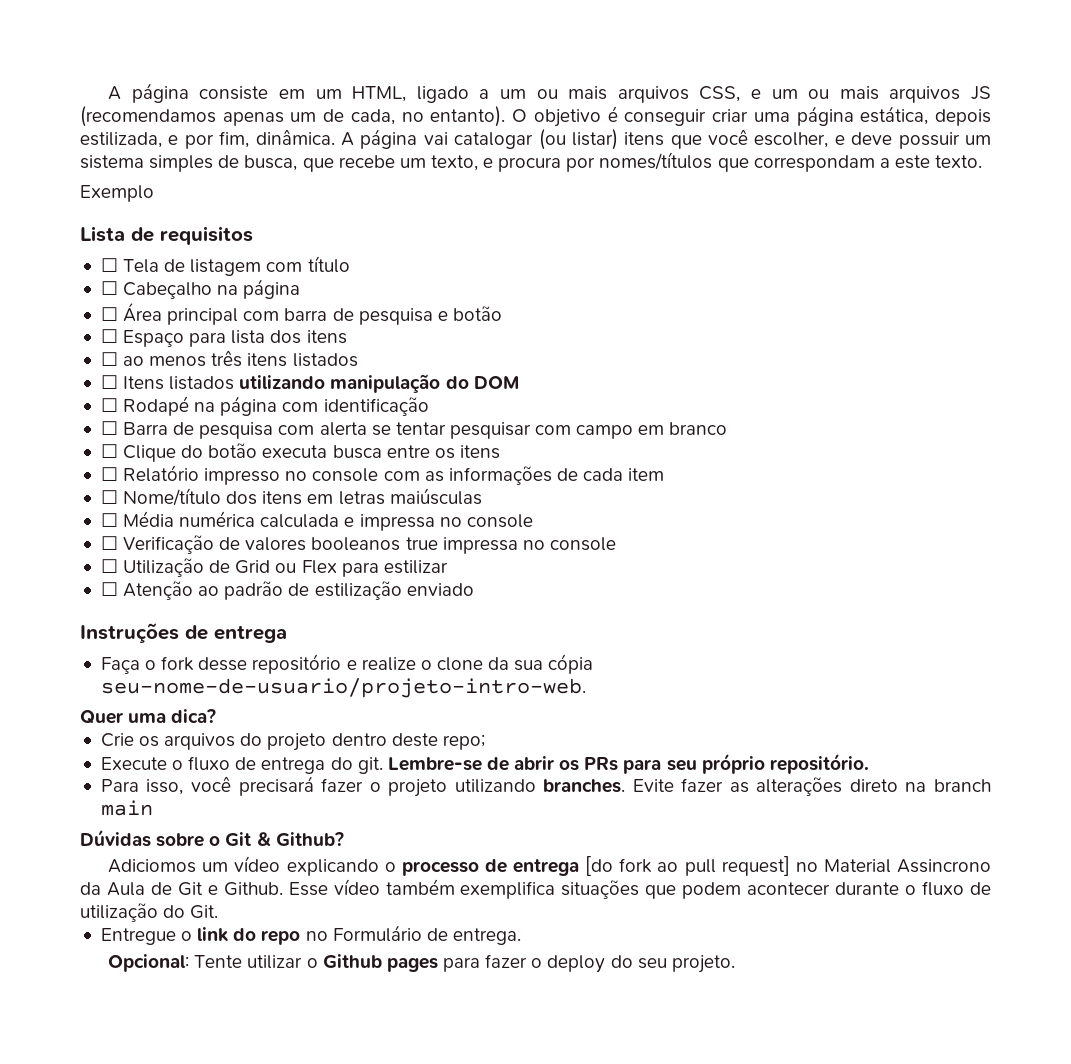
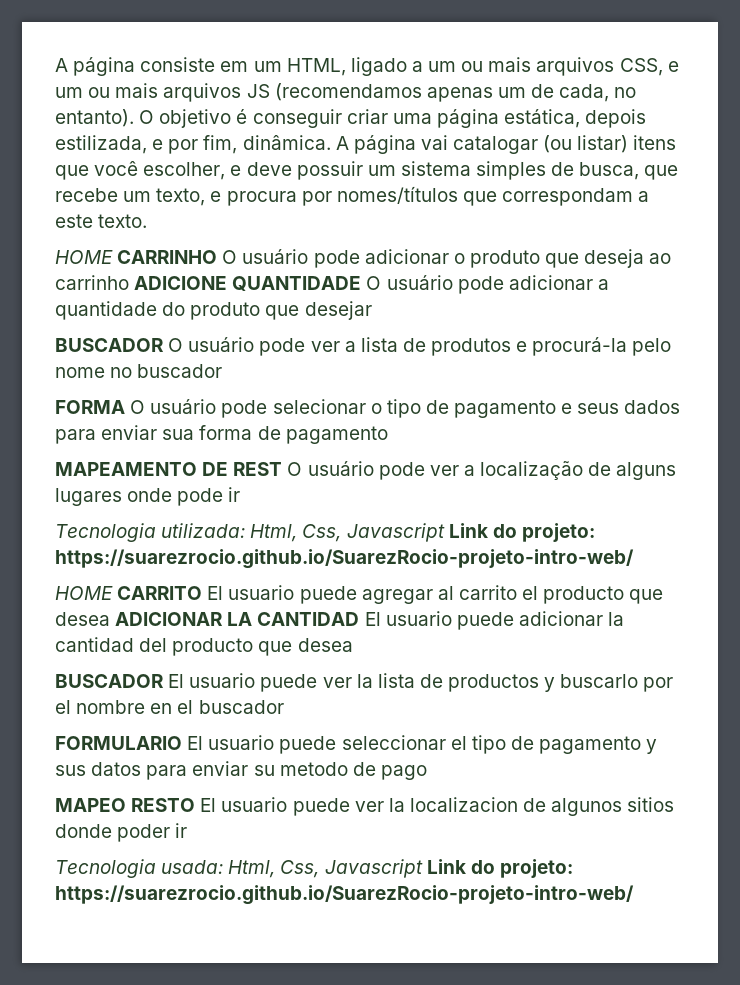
[80,185,154,202] [80,226,253,245] [100,256,350,276] [100,279,301,299] [100,302,502,325] [100,329,347,347] [100,350,358,367] [100,374,519,393] [100,396,429,416] [100,421,728,439] [100,443,500,462] [100,465,665,485] [100,488,482,506] [100,511,533,531] [100,535,616,554] [100,558,448,577] [100,581,474,600] [80,623,287,643] [100,654,594,674] [100,678,586,698] [80,709,217,724] [100,733,485,751] [100,753,869,774] [100,776,991,797] [100,800,153,816] [80,829,344,847] [108,856,992,876] [80,879,992,899] [80,903,219,922] [100,925,521,945] [108,954,735,973] Exemplo // Lista de requisitos // ☐ Tela de listagem com título // ☐ Cabeçalho na página // ☐ Área principal com barra de pesquisa e botão // ☐ Espaço para lista dos itens // ☐ ao menos três itens listados // ☐ Itens listados utilizando manipulação do DOM // ☐ Rodapé na página com identificação // ☐ Barra de pesquisa com alerta se tentar pesquisar com campo em branco // ☐ Clique do botão executa busca entre os itens // ☐ Relatório impresso no console com as informações de cada item // ☐ Nome/título dos itens em letras maiúsculas // ☐ Média numérica calculada e impressa no console // ☐ Verificação de valores booleanos true impressa no console // ☐ Utilização de Grid ou Flex para estilizar // ☐ Atenção ao padrão de estilização enviado // Instruções de entrega // Faça o fork desse repositório e realize o clone da sua cópia seu-nome-de-usuario/projeto-intro-web. // Quer uma dica? // Crie os arquivos do projeto dentro deste repo; // Execute o fluxo de entrega do git. Lembre-se de abrir os PRs para seu próprio repositório. // Para isso, você precisará fazer o projeto utilizando branches. Evite fazer as alterações direto na branch main // Dúvidas sobre o Git & Github? // Adiciomos um vídeo explicando o processo de entrega [do fork ao pull request] no Material Assincrono da Aula de Git e Github. Esse vídeo também exemplifica situações que podem acontecer durante o fluxo de utilização do Git. // Entregue o link do repo no Formulário de entrega. // Opcional: Tente utilizar o Github pages para fazer o deploy do seu projeto. -> [55,249,672,268] [55,275,609,294] [55,301,372,320] [55,337,672,356] [55,364,223,378] [55,399,681,418] [55,425,388,444] [55,461,677,480] [55,487,241,506] [55,523,595,542] [55,549,634,569] [55,585,664,604] [55,611,625,630] [55,637,353,656] [55,673,674,692] [55,700,284,714] [55,735,658,754] [55,761,427,780] [55,797,675,816] [55,823,188,842] [55,859,573,878] [55,885,634,905] HOME CARRINHO O usuário pode adicionar o produto que deseja ao carrinho ADICIONE QUANTIDADE O usuário pode adicionar a quantidade do produto que desejar // BUSCADOR O usuário pode ver a lista de produtos e procurá-la pelo nome no buscador // FORMA O usuário pode selecionar o tipo de pagamento e seus dados para enviar sua forma de pagamento // MAPEAMENTO DE REST O usuário pode ver a localização de alguns lugares onde pode ir // Tecnologia utilizada: Html, Css, Javascript Link do projeto: https://suarezrocio.github.io/SuarezRocio-projeto-intro-web/ // HOME CARRITO El usuario puede agregar al carrito el producto que desea ADICIONAR LA CANTIDAD El usuario puede adicionar la cantidad del producto que desea // BUSCADOR El usuario puede ver la lista de productos y buscarlo por el nombre en el buscador // FORMULARIO El usuario puede seleccionar el tipo de pagamento y sus datos para enviar su metodo de pago // MAPEO RESTO El usuario puede ver la localizacion de algunos sitios donde poder ir // Tecnologia usada: Html, Css, Javascript Link do projeto: https://suarezrocio.github.io/SuarezRocio-projeto-intro-web/

